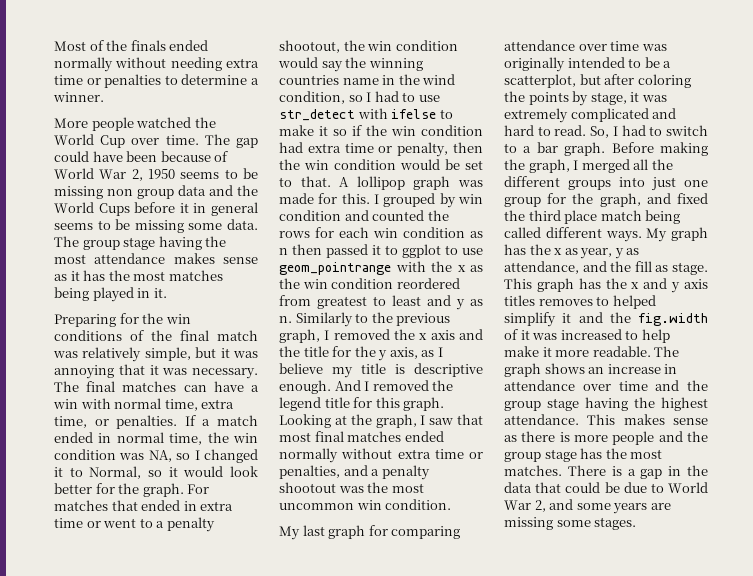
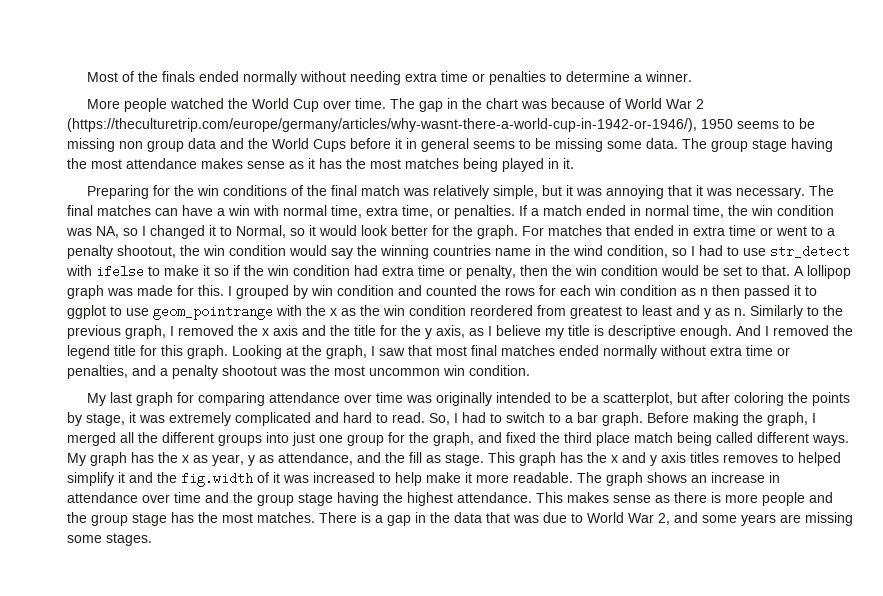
[54,151,158,162] could have been -> [447,98,548,109] in the chart was
[131,169,143,181] 2, -> [696,99,705,109] [67,118,697,132] 2 (https://theculturetrip.com/europe/germany/articles/why-wasnt-there-a-world-cup-in-1942-or-1946/),
[565,482,620,493] could be -> [513,515,539,523] was

